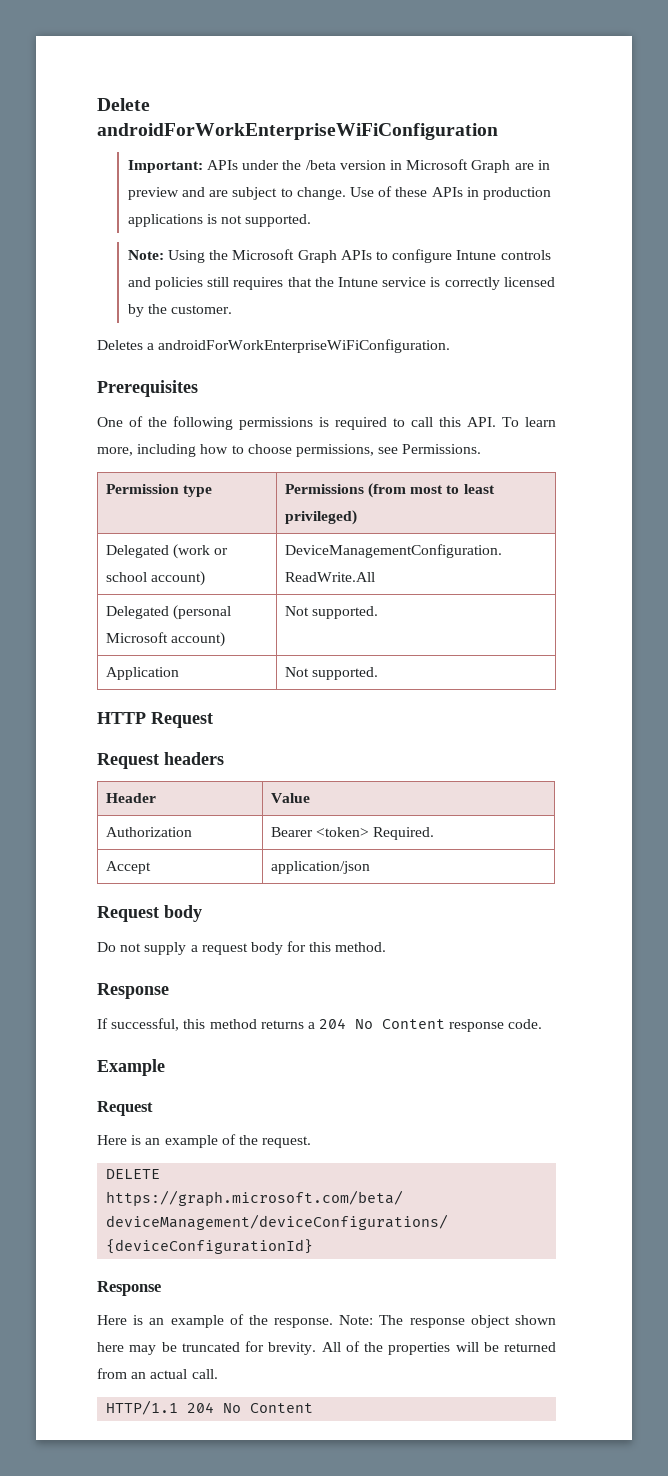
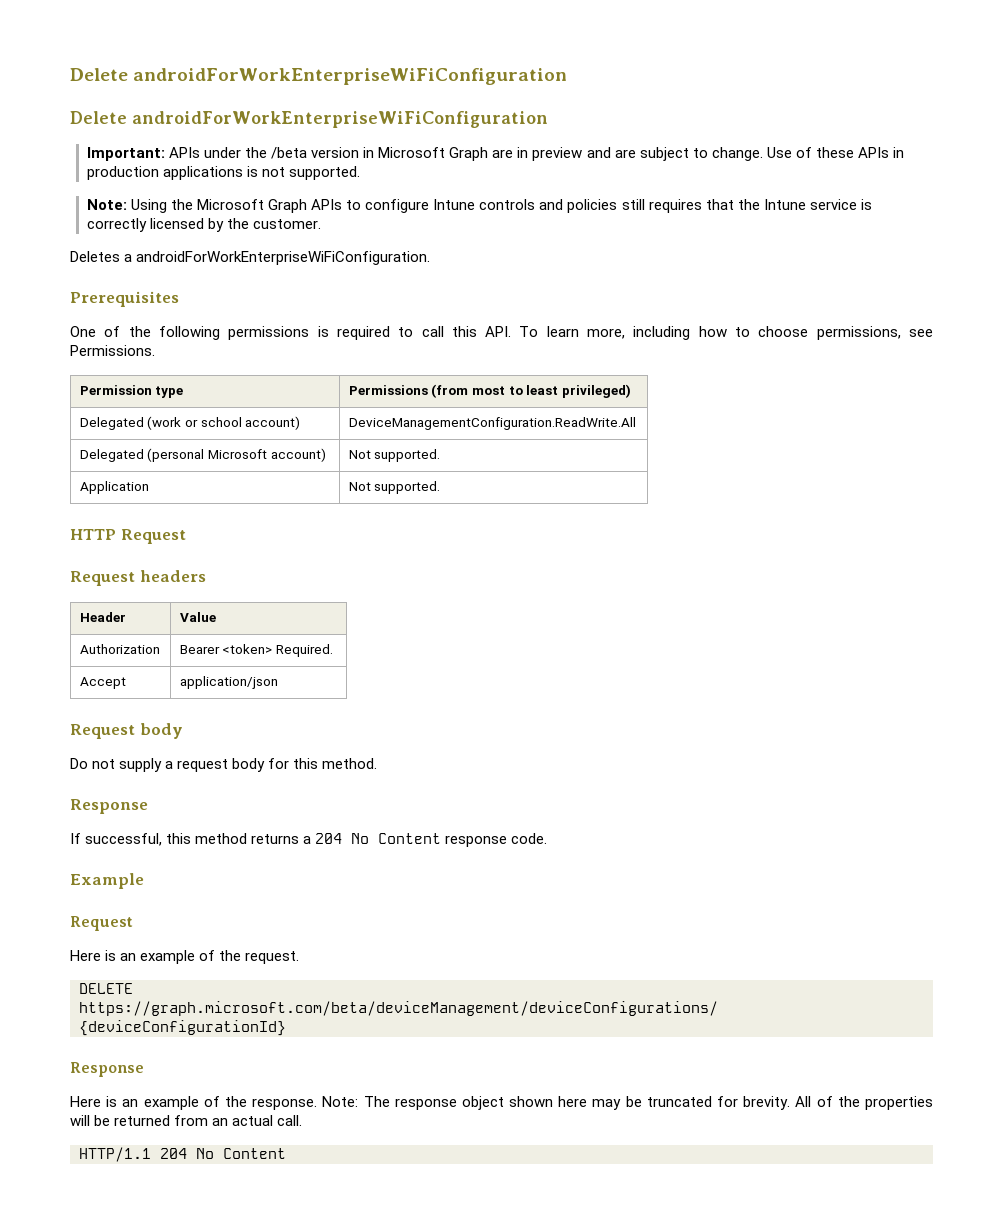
[97,98,150,111] [97,123,498,140] Delete androidForWorkEnterpriseWiFiConfiguration -> [70,68,568,85] [70,111,548,128] Delete androidForWorkEnterpriseWiFiConfiguration // Delete androidForWorkEnterpriseWiFiConfiguration

